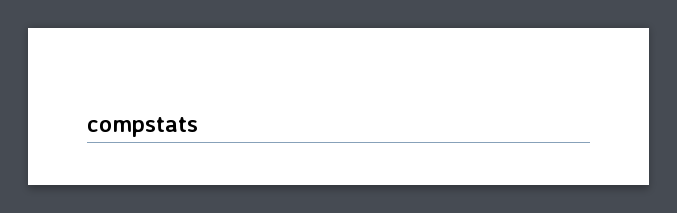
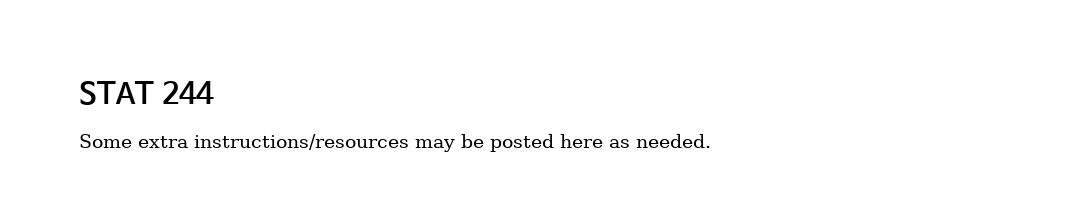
[87,117,198,137] compstats -> [79,81,215,105] [79,134,711,152] STAT 244 // Some extra instructions/resources may be posted here as needed.

